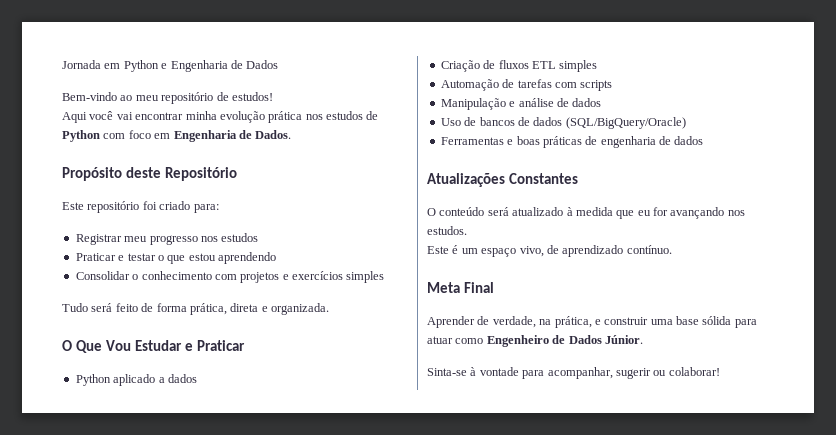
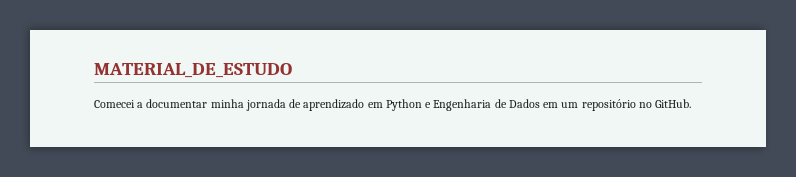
[62,60,101,69] Jornada -> [94,63,292,78] [94,99,365,111] MATERIAL_DE_ESTUDO // Comecei a documentar minha jornada de aprendizado
[62,92,273,104] [62,111,379,123] [62,130,292,142] [62,167,237,181] [62,201,219,213] [75,233,259,245] [75,252,276,264] [75,271,385,283] [62,303,329,315] [62,340,245,353] [75,374,197,386] [440,60,598,72] [440,79,613,91] [440,98,602,110] [440,117,686,129] [440,136,704,148] [427,173,578,187] [427,207,745,219] [427,226,467,235] [427,245,672,257] [427,282,494,293] [427,316,757,328] [427,335,643,347] [427,367,720,379] // Bem-vindo ao meu repositório de estudos! // Aqui você vai encontrar minha evolução prática nos estudos de Python com foco em Engenharia de Dados. // Propósito deste Repositório // Este repositório foi criado para: // Registrar meu progresso nos estudos // Praticar e testar o que estou aprendendo // Consolidar o conhecimento com projetos e exercícios simples // Tudo será feito de forma prática, direta e organizada. // O Que Vou Estudar e Praticar // Python aplicado a dados // Criação de fluxos ETL simples // Automação de tarefas com scripts // Manipulação e análise de dados // Uso de bancos de dados (SQL/BigQuery/Oracle) // Ferramentas e boas práticas de engenharia de dados // Atualizações Constantes // O conteúdo será atualizado à medida que eu for avançando nos estudos. // Este é um espaço vivo, de aprendizado contínuo. // Meta Final // Aprender de verdade, na prática, e construir uma base sólida para atuar como Engenheiro de Dados Júnior. // Sinta-se à vontade para acompanhar, sugerir ou colaborar! -> [543,99,692,111] em um repositório no GitHub.

